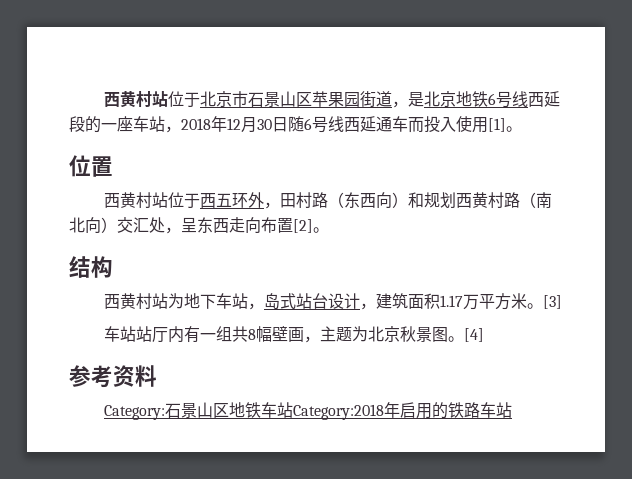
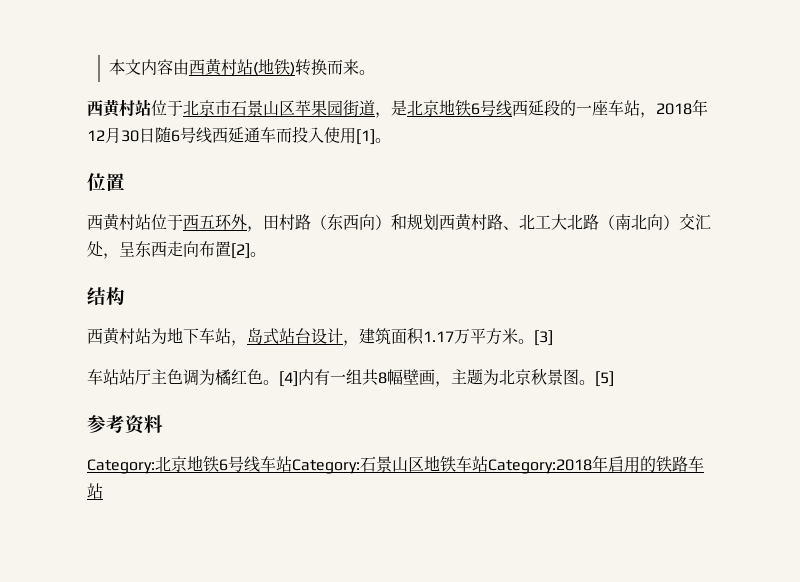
(104, 99) none -> [108,58,375,76] 本文内容由西黄村站(地铁)转换而来。 //
(521, 200) none -> [503,214,599,230] 、北工大北路
(169, 334) none -> [151,369,298,387] 主色调为橘红色。[4]
[464,328,485,342] [4] -> [595,371,614,387] [5]
(166, 412) none -> [155,455,360,474] 北京地铁6号线车站Category:

